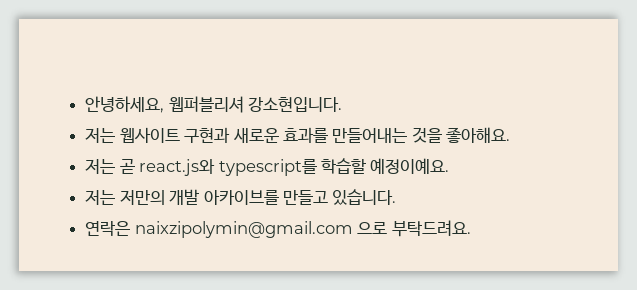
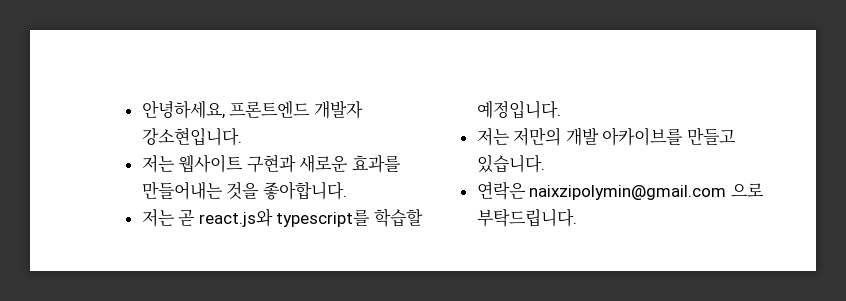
[168,96,244,113] 웹퍼블리셔 -> [229,100,363,119] 프론트엔드 개발자
[446,127,511,143] 좋아해요. -> [262,181,347,200] 좋아합니다.
[370,158,450,174] 예정이예요. -> [476,101,561,119] 예정입니다.
[391,220,471,237] 부탁드려요. -> [476,208,577,227] 부탁드립니다.

